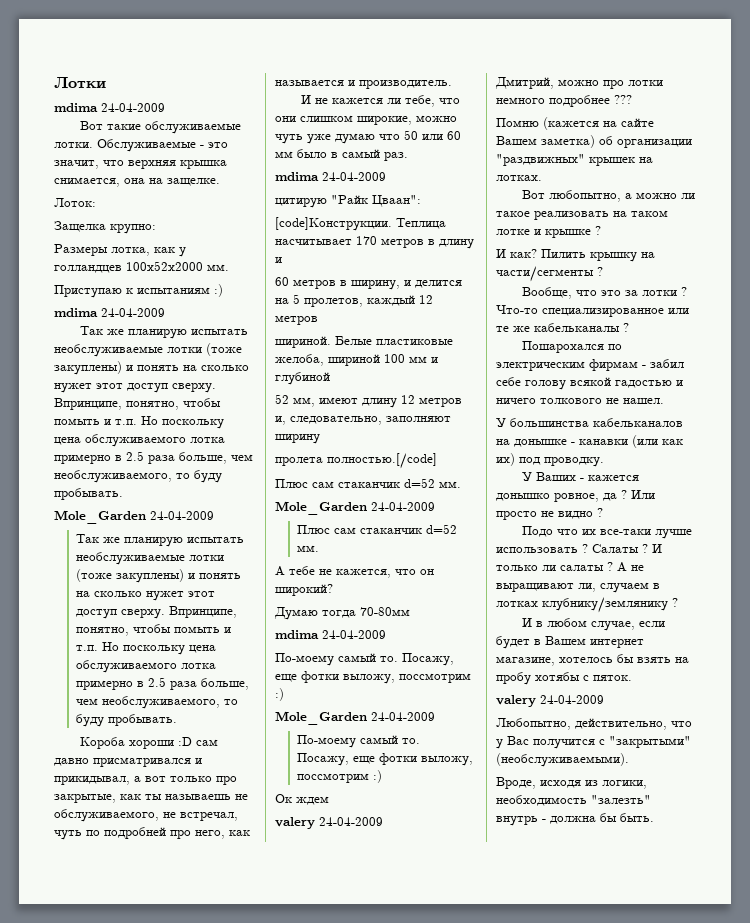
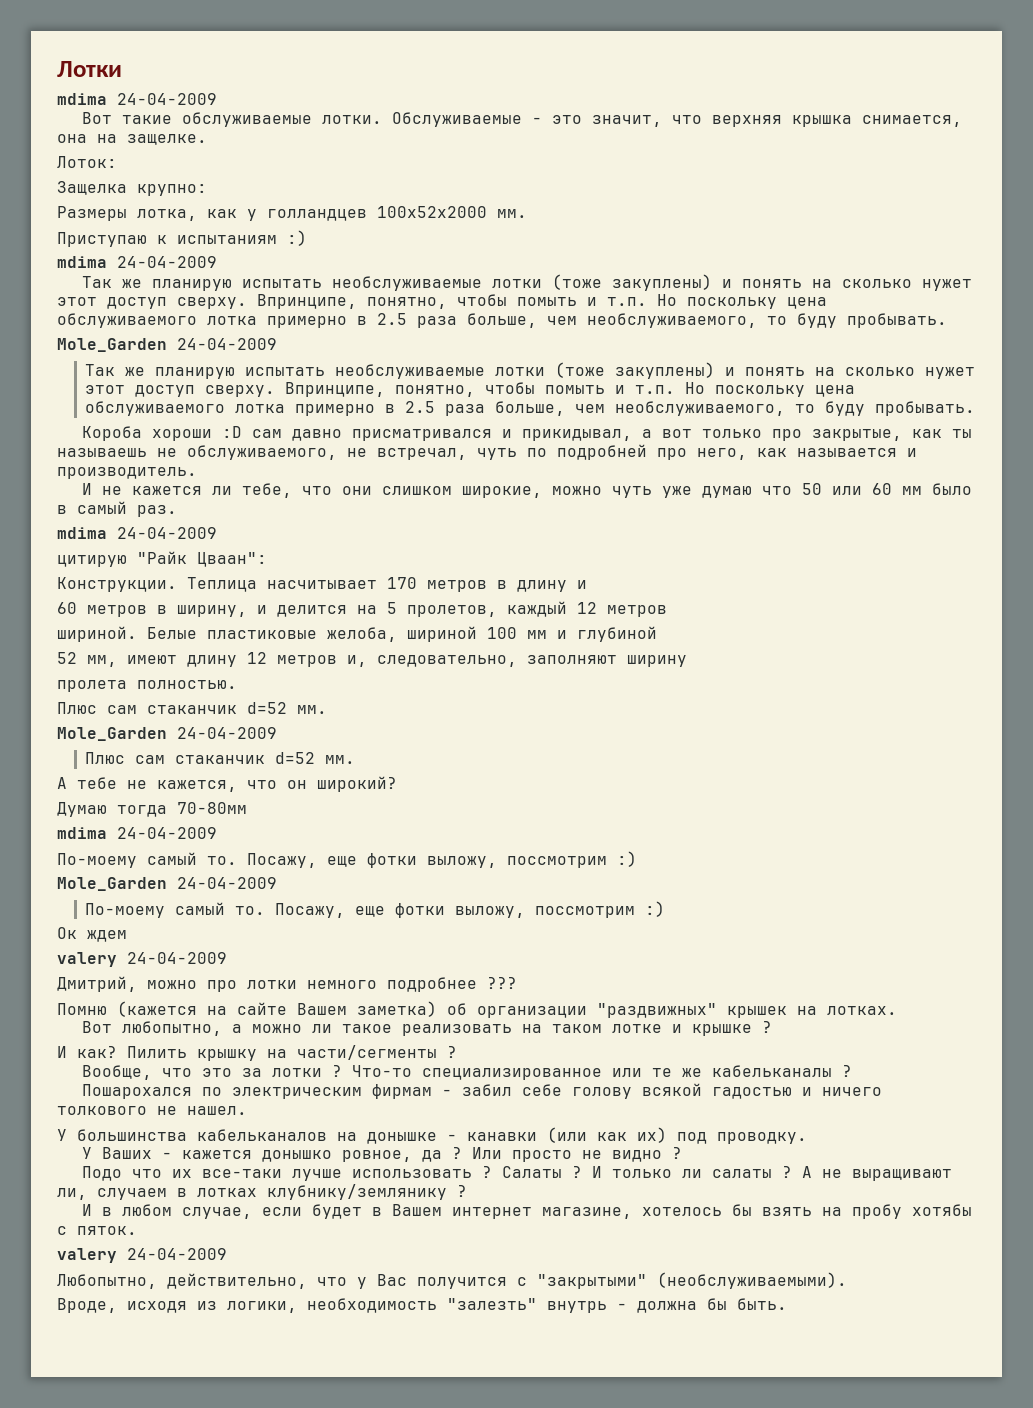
[275,217,392,231] [code]Конструкции. -> [57,577,177,592] Конструкции.
[327,453,437,469] полностью.[/code] -> [137,680,237,689] полностью.

